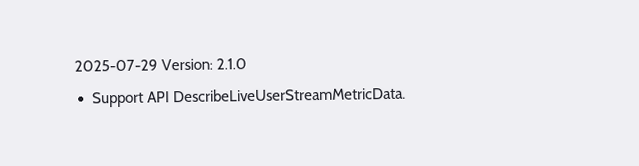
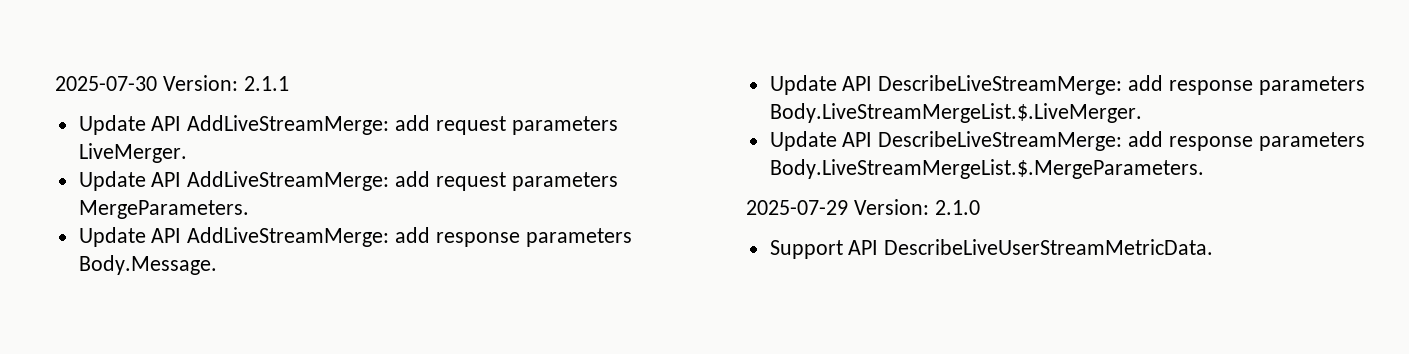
(74, 65) none -> [55,75,289,91] [78,115,618,135] [78,143,187,163] [78,171,618,191] [78,200,249,219] [78,227,632,247] [78,255,217,275] [769,75,1365,95] [769,103,1142,123] [769,131,1365,151] [769,159,1204,179] 2025-07-30 Version: 2.1.1 // Update API AddLiveStreamMerge: add request parameters LiveMerger. // Update API AddLiveStreamMerge: add request parameters MergeParameters. // Update API AddLiveStreamMerge: add response parameters Body.Message. // Update API DescribeLiveStreamMerge: add response parameters Body.LiveStreamMergeList.$.LiveMerger. // Update API DescribeLiveStreamMerge: add response parameters Body.LiveStreamMergeList.$.MergeParameters. //

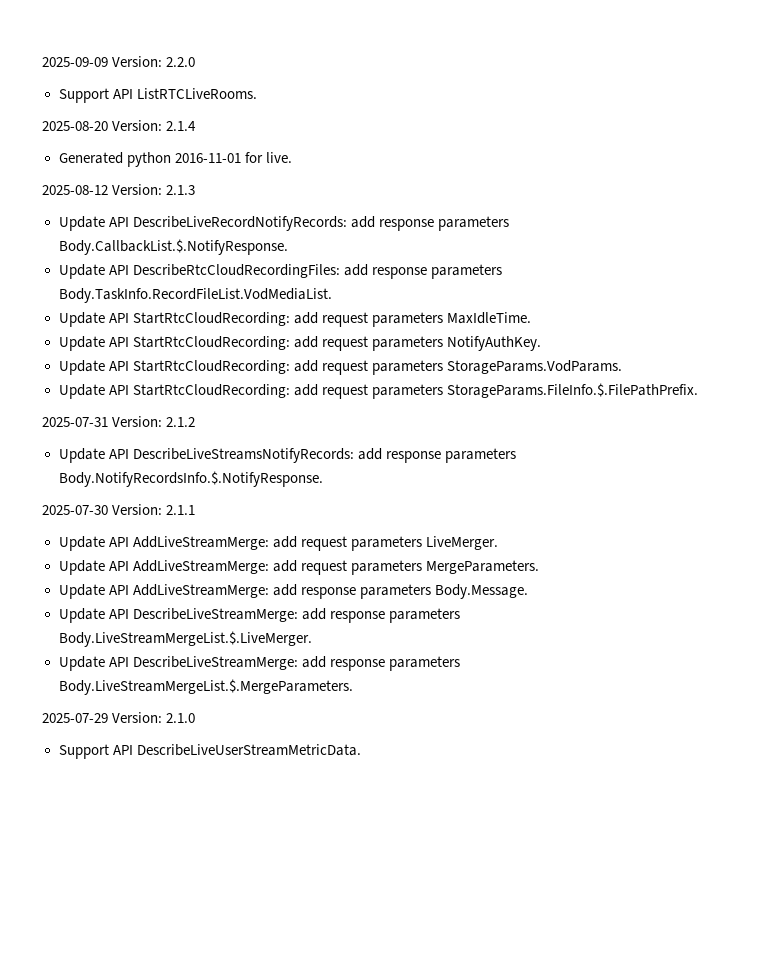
(55, 83) none -> [42,56,196,67] [58,88,257,103] [42,120,197,131] [58,152,292,167] [42,184,196,195] [58,216,509,231] [58,239,288,255] [58,264,502,279] [58,288,332,303] [58,312,531,327] [58,336,541,351] [58,360,622,375] [58,383,698,399] [42,416,196,427] [58,448,516,463] [58,471,323,487] 2025-09-09 Version: 2.2.0 // Support API ListRTCLiveRooms. // 2025-08-20 Version: 2.1.4 // Generated python 2016-11-01 for live. // 2025-08-12 Version: 2.1.3 // Update API DescribeLiveRecordNotifyRecords: add response parameters Body.CallbackList.$.NotifyResponse. // Update API DescribeRtcCloudRecordingFiles: add response parameters Body.TaskInfo.RecordFileList.VodMediaList. // Update API StartRtcCloudRecording: add request parameters MaxIdleTime. // Update API StartRtcCloudRecording: add request parameters NotifyAuthKey. // Update API StartRtcCloudRecording: add request parameters StorageParams.VodParams. // Update API StartRtcCloudRecording: add request parameters StorageParams.FileInfo.$.FilePathPrefix. // 2025-07-31 Version: 2.1.2 // Update API DescribeLiveStreamsNotifyRecords: add response parameters Body.NotifyRecordsInfo.$.NotifyResponse. //

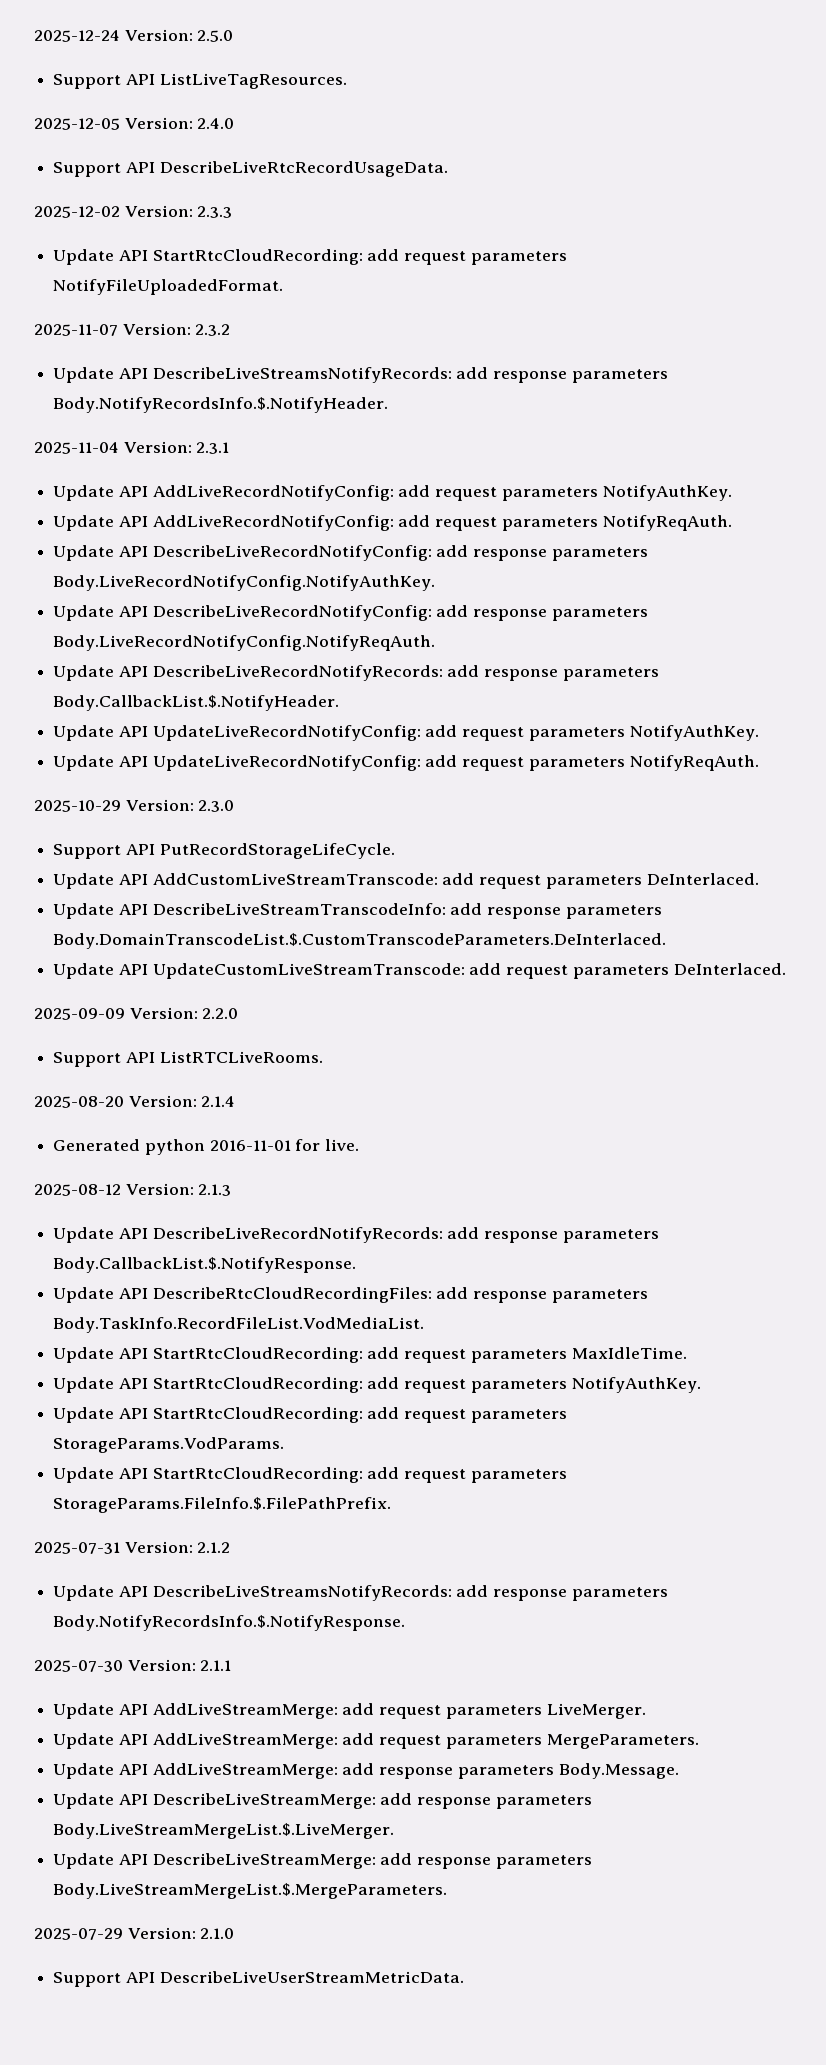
(42, 62) none -> [34,29,234,42] [53,73,347,89] [34,117,235,130] [53,161,448,177] [34,205,233,218] [53,249,567,265] [53,279,284,295] [34,323,231,336] [53,367,668,383] [53,397,389,413] [34,441,230,454] [53,485,732,501] [53,515,732,531] [53,545,648,561] [53,575,436,591] [53,605,648,621] [53,635,436,651] [53,665,659,681] [53,695,340,711] [53,725,759,741] [53,755,759,771] [34,799,235,812] [53,843,395,859] [53,873,759,889] [53,903,662,919] [53,933,667,949] [53,963,786,979] 2025-12-24 Version: 2.5.0 // Support API ListLiveTagResources. // 2025-12-05 Version: 2.4.0 // Support API DescribeLiveRtcRecordUsageData. // 2025-12-02 Version: 2.3.3 // Update API StartRtcCloudRecording: add request parameters NotifyFileUploadedFormat. // 2025-11-07 Version: 2.3.2 // Update API DescribeLiveStreamsNotifyRecords: add response parameters Body.NotifyRecordsInfo.$.NotifyHeader. // 2025-11-04 Version: 2.3.1 // Update API AddLiveRecordNotifyConfig: add request parameters NotifyAuthKey. // Update API AddLiveRecordNotifyConfig: add request parameters NotifyReqAuth. // Update API DescribeLiveRecordNotifyConfig: add response parameters Body.LiveRecordNotifyConfig.NotifyAuthKey. // Update API DescribeLiveRecordNotifyConfig: add response parameters Body.LiveRecordNotifyConfig.NotifyReqAuth. // Update API DescribeLiveRecordNotifyRecords: add response parameters Body.CallbackList.$.NotifyHeader. // Update API UpdateLiveRecordNotifyConfig: add request parameters NotifyAuthKey. // Update API UpdateLiveRecordNotifyConfig: add request parameters NotifyReqAuth. // 2025-10-29 Version: 2.3.0 // Support API PutRecordStorageLifeCycle. // Update API AddCustomLiveStreamTranscode: add request parameters DeInterlaced. // Update API DescribeLiveStreamTranscodeInfo: add response parameters Body.DomainTranscodeList.$.CustomTranscodeParameters.DeInterlaced. // Update API UpdateCustomLiveStreamTranscode: add request parameters DeInterlaced. //

